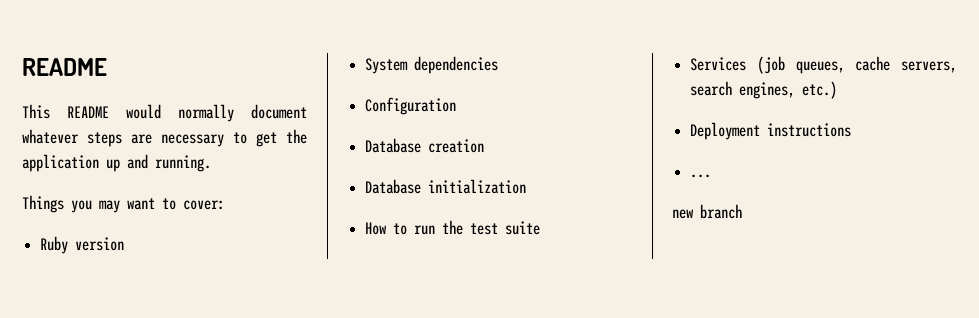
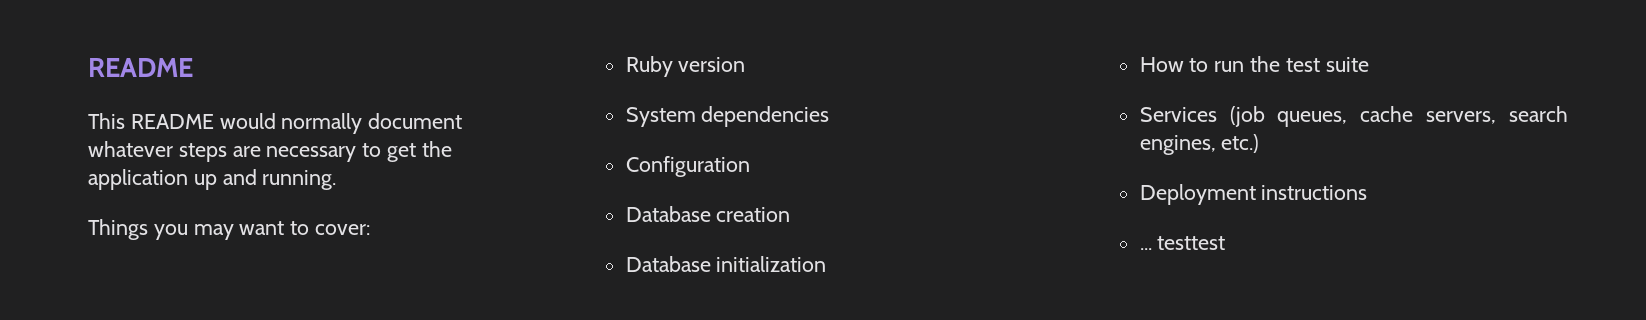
[672,204,742,219] // new branch -> [1157,236,1226,250] testtest

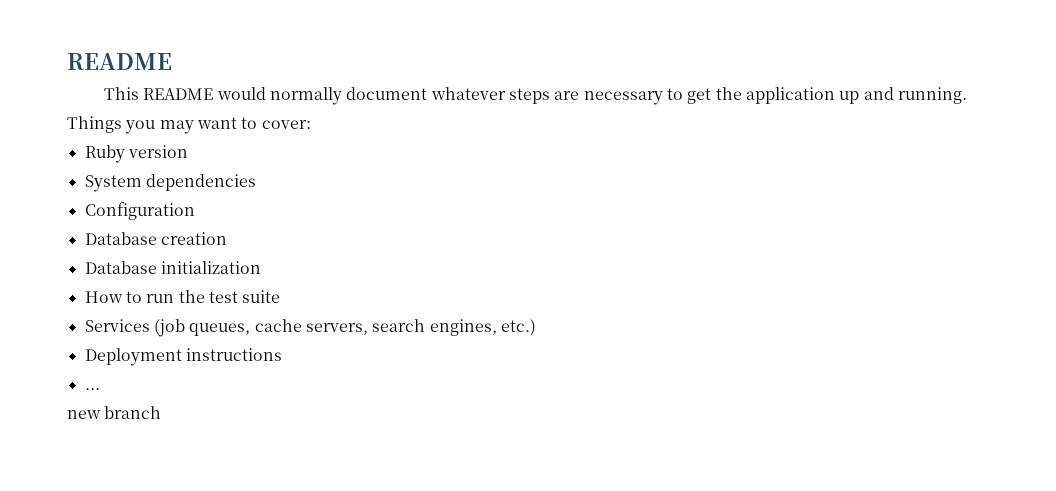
[1157,236,1226,250] testtest -> [67,406,162,419] // new branch

